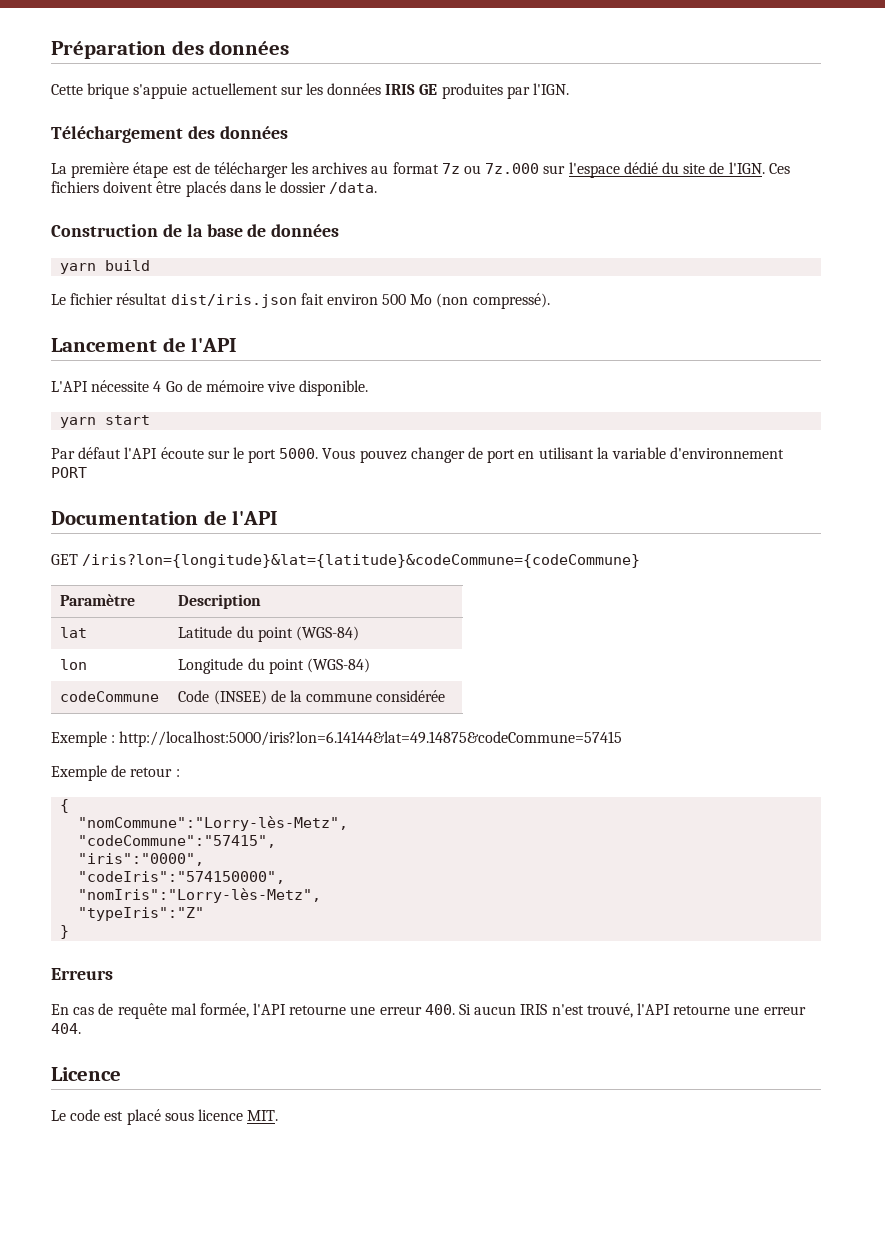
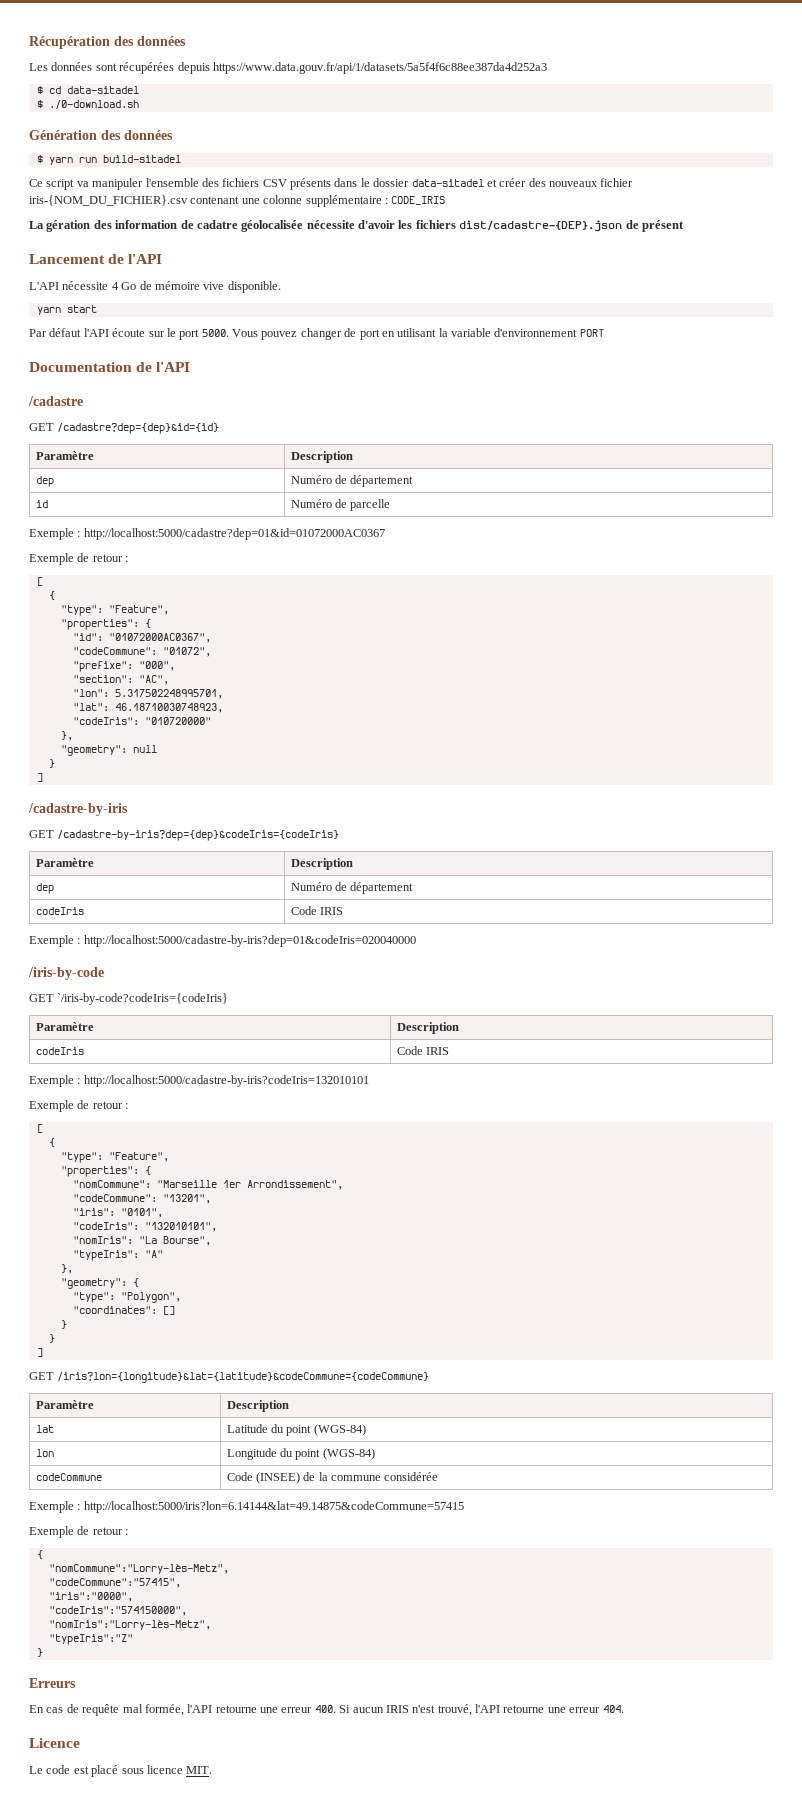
[51,40,290,59] [51,83,570,99] [51,126,288,143] [51,162,790,178] [51,181,378,197] [51,224,340,237] [60,260,151,274] [51,293,550,309] Préparation des données // Cette brique s'appuie actuellement sur les données IRIS GE produites par l'IGN. // Téléchargement des données // La première étape est de télécharger les archives au format 7z ou 7z.000 sur l'espace dédié du site de l'IGN. Ces fichiers doivent être placés dans le dossier /data. // Construction de la base de données // yarn build // Le fichier résultat dist/iris.json fait environ 500 Mo (non compressé). -> [29,36,186,49] [29,62,547,74] [36,86,139,94] [36,100,139,109] [29,130,173,140] [36,155,181,165] [29,178,634,190] [29,195,446,207] [29,220,684,232] Récupération des données // Les données sont récupérées depuis https://www.data.gouv.fr/api/1/datasets/5a5f4f6c88ee387da4d252a3 // $ cd data-sitadel // $ ./0-download.sh // Génération des données // $ yarn run build-sitadel // Ce script va manipuler l'ensemble des fichiers CSV présents dans le dossier data-sitadel et créer des nouveaux fichier iris-{NOM_DU_FICHIER}.csv contenant une colonne supplémentaire : CODE_IRIS // La gération des information de cadatre géolocalisée nécessite d'avoir les fichiers dist/cadastre-{DEP}.json de présent
(279, 517) none -> [28,396,83,406] [29,423,220,434] [35,451,94,460] [290,451,353,463] [35,476,54,487] [290,475,414,487] [35,500,48,508] [290,499,391,511] [29,528,385,540] [29,553,129,565] [36,577,43,586] [48,591,55,600] [60,605,169,616] [60,619,151,630] [72,633,211,643] [72,647,211,657] [72,661,175,672] [72,675,169,685] [72,689,223,699] [72,703,223,713] [72,717,211,725] [60,731,73,741] [60,745,157,756] [48,759,55,768] [36,773,43,782] [28,803,128,816] [29,830,340,841] [35,858,94,867] [290,858,353,870] [35,883,54,894] [290,882,414,894] [35,907,84,915] [290,906,343,915] [29,935,416,947] [28,967,104,980] [29,993,229,1005] [35,1022,94,1031] [396,1022,459,1034] [35,1047,84,1055] [396,1046,449,1055] [29,1075,369,1087] [29,1100,129,1112] [36,1124,43,1133] [48,1138,55,1147] [60,1152,169,1163] [60,1166,151,1177] [72,1180,343,1190] [72,1194,211,1204] [72,1208,163,1218] [72,1222,217,1232] [72,1236,211,1246] [72,1250,163,1261] [60,1264,73,1274] [60,1278,139,1289] [72,1292,181,1303] [72,1306,175,1315] [60,1320,67,1329] [48,1334,55,1343] [36,1348,43,1357] // /cadastre // GET /cadastre?dep={dep}&id={id} // Paramètre | Description // dep | Numéro de département // id | Numéro de parcelle // Exemple : http://localhost:5000/cadastre?dep=01&id=01072000AC0367 // Exemple de retour : // [ // { // "type": "Feature", // "properties": { // "id": "01072000AC0367", // "codeCommune": "01072", // "prefixe": "000", // "section": "AC", // "lon": 5.317502248995701, // "lat": 46.18710030748923, // "codeIris": "010720000" // }, // "geometry": null // } // ] // /cadastre-by-iris // GET /cadastre-by-iris?dep={dep}&codeIris={codeIris} // Paramètre | Description // dep | Numéro de département // codeIris | Code IRIS // Exemple : http://localhost:5000/cadastre-by-iris?dep=01&codeIris=020040000 // /iris-by-code // GET `/iris-by-code?codeIris={codeIris} // Paramètre | Description // codeIris | Code IRIS // Exemple : http://localhost:5000/cadastre-by-iris?codeIris=132010101 // Exemple de retour : // [ // { // "type": "Feature", // "properties": { // "nomCommune": "Marseille 1er Arrondissement", // "codeCommune": "13201", // "iris": "0101", // "codeIris": "132010101", // "nomIris": "La Bourse", // "typeIris": "A" // }, // "geometry": { // "type": "Polygon", // "coordinates": [] // } // } // ]

